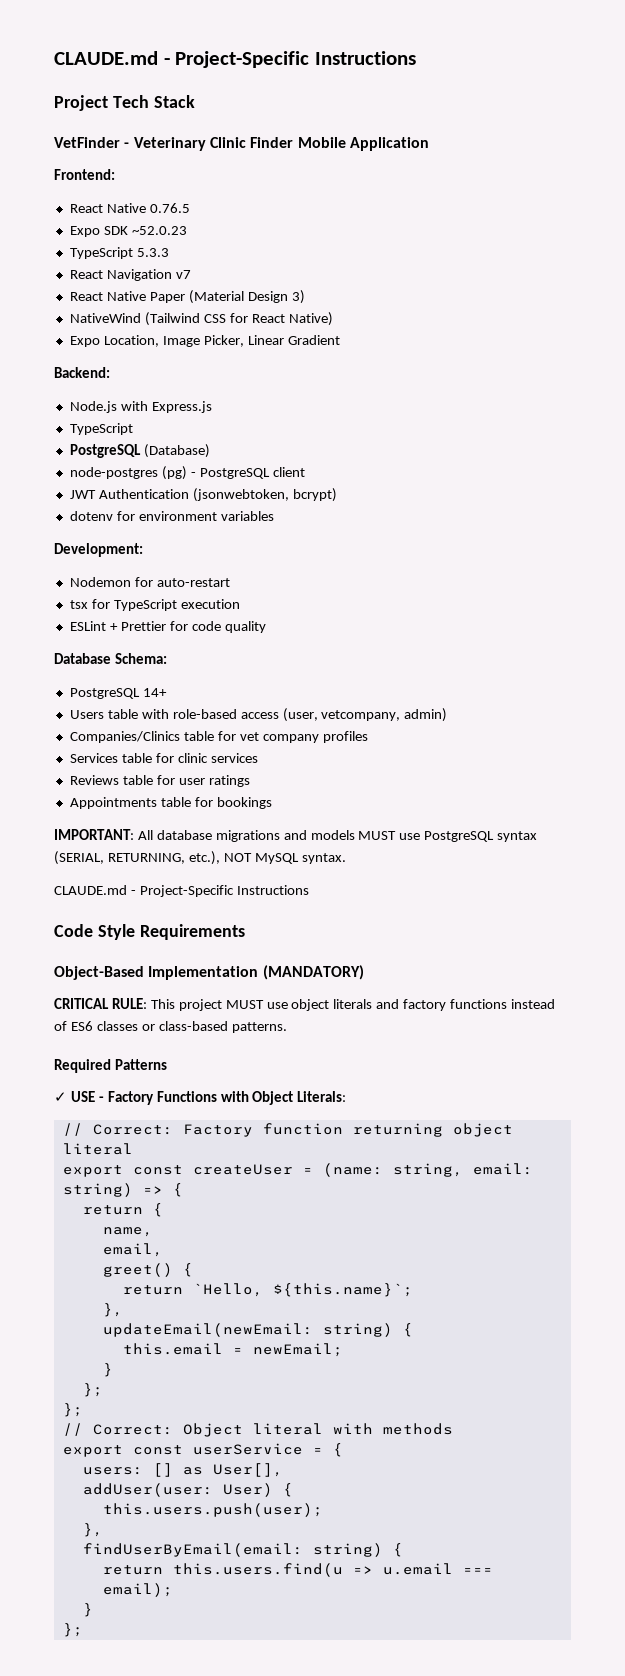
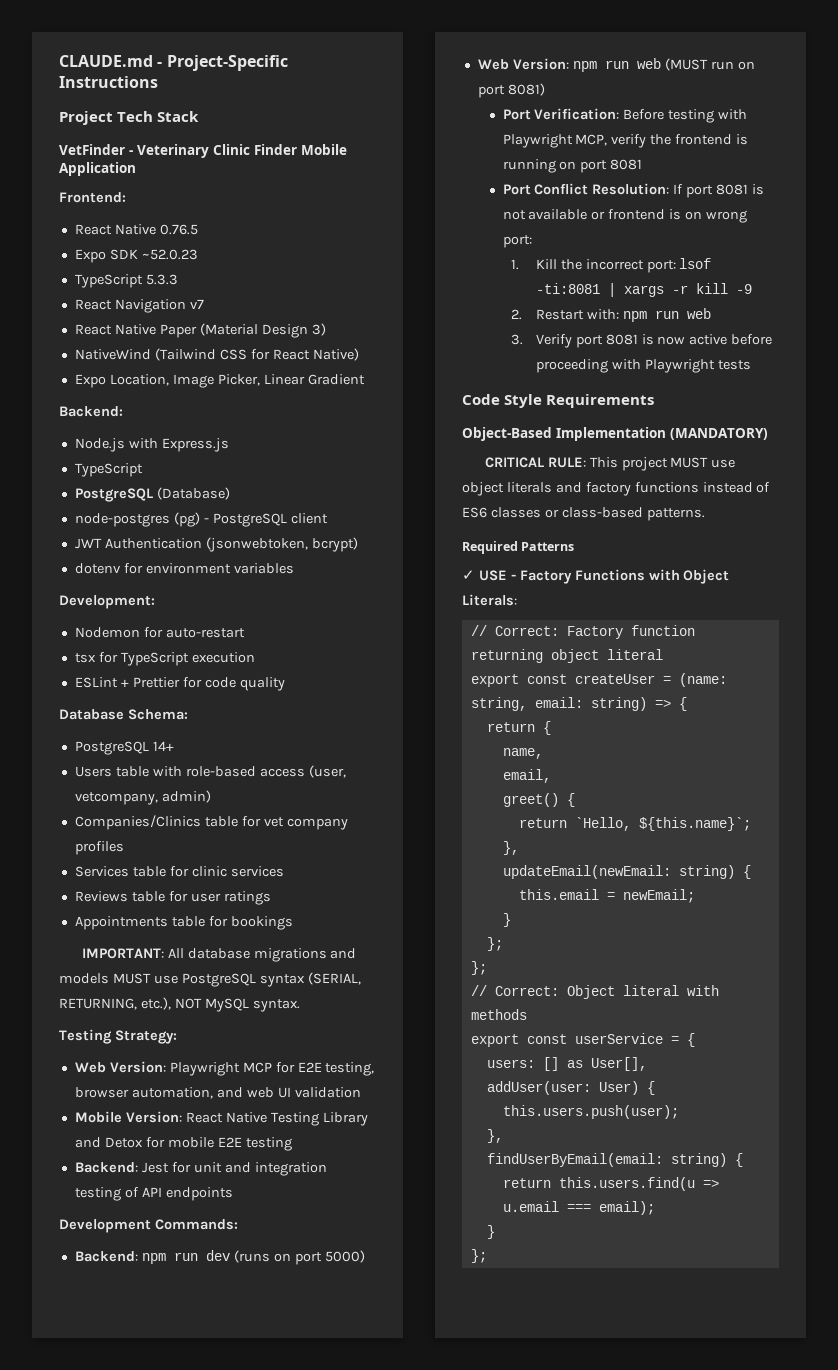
[54,885,309,897] CLAUDE.md - Project-Specific Instructions -> [59,1029,177,1044] [74,1061,375,1076] [74,1087,361,1099] [74,1111,368,1126] [74,1137,292,1151] [74,1162,327,1176] [74,1187,233,1201] [59,1219,238,1233] [74,1250,365,1265] [477,58,755,72] [477,83,545,98] [502,108,748,123] [502,134,749,148] [502,159,643,173] [502,183,765,198] [502,209,748,223] [502,235,532,248] [511,258,712,273] [535,283,752,297] [511,308,711,322] [511,334,773,348] [535,359,751,373] Testing Strategy: // Web Version: Playwright MCP for E2E testing, browser automation, and web UI validation // Mobile Version: React Native Testing Library and Detox for mobile E2E testing // Backend: Jest for unit and integration testing of API endpoints // Development Commands: // Backend: npm run dev (runs on port 5000) // Web Version: npm run web (MUST run on port 8081) // Port Verification: Before testing with Playwright MCP, verify the frontend is running on port 8081 // Port Conflict Resolution: If port 8081 is not available or frontend is on wrong port: // 1. Kill the incorrect port: lsof -ti:8081 | xargs -r kill -9 // 2. Restart with: npm run web // 3. Verify port 8081 is now active before proceeding with Playwright tests

